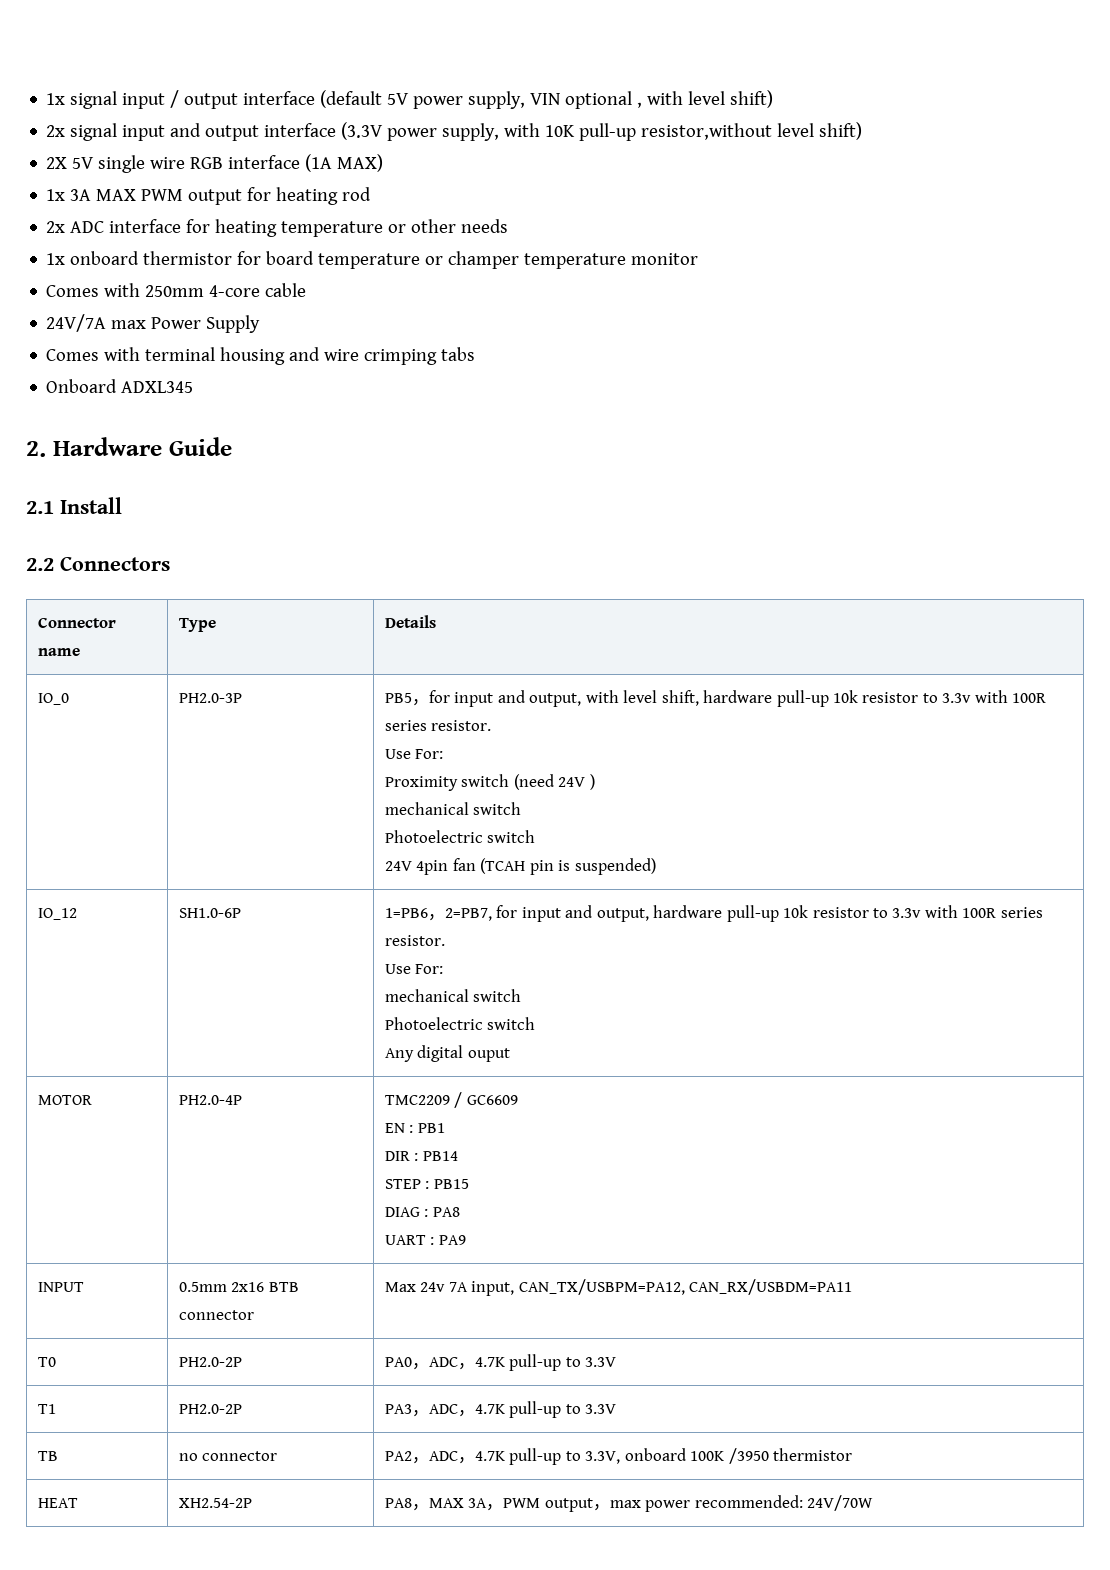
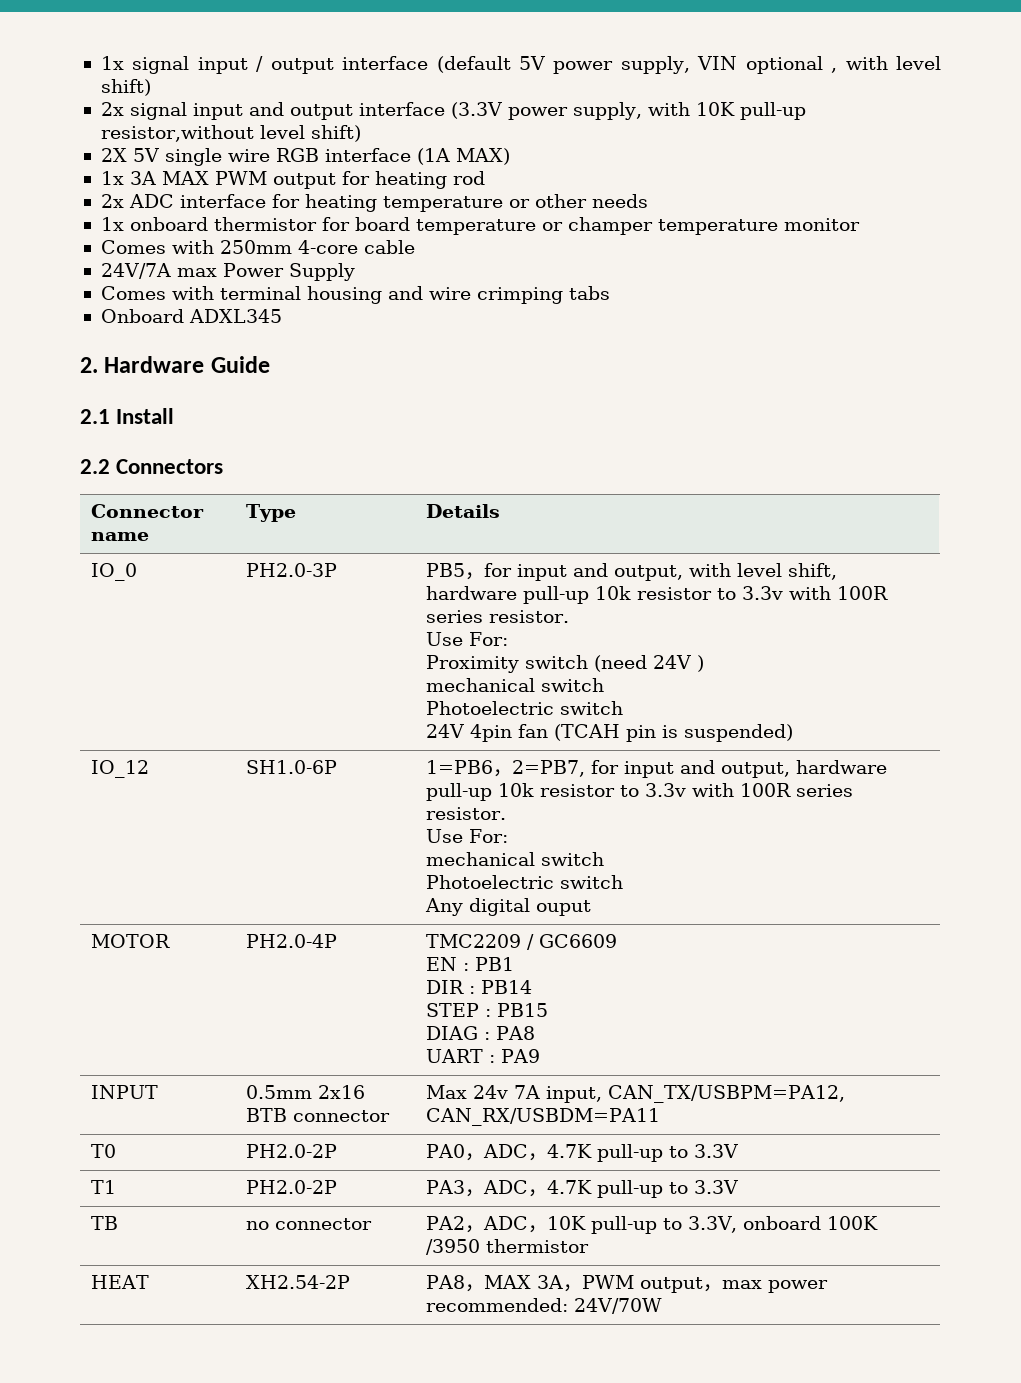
[474,1451,505,1461] 4.7K -> [546,1216,586,1230] 10K

